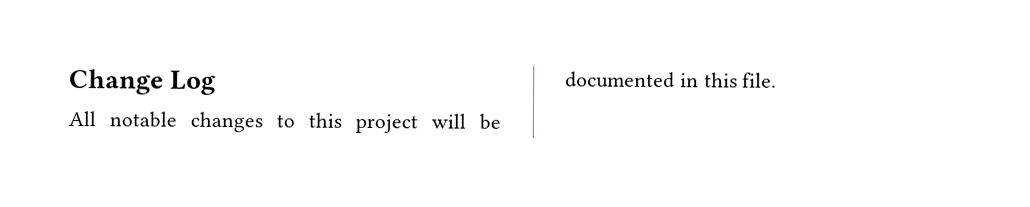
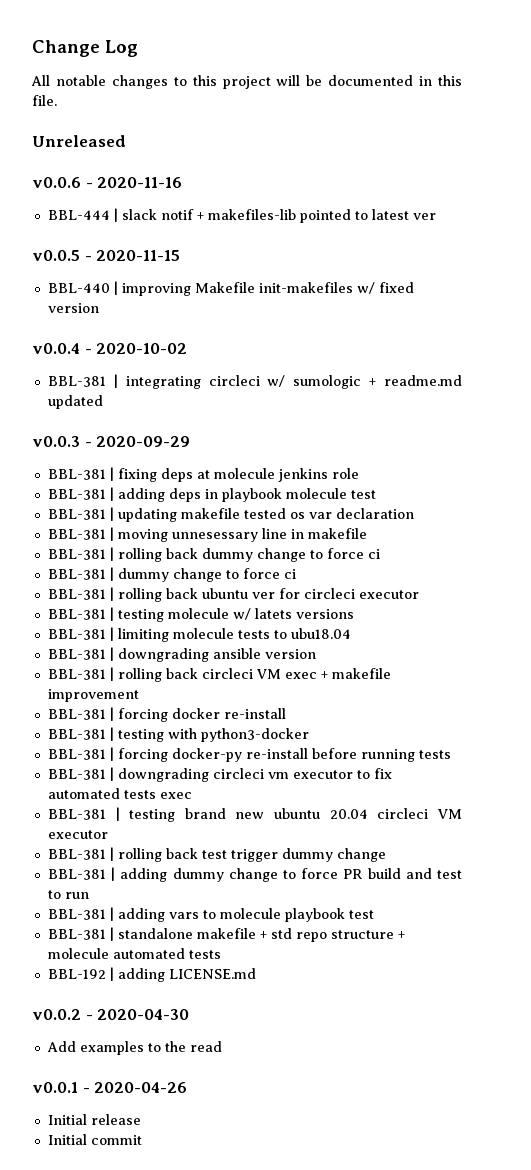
(778, 80) none -> [32,135,126,147] [32,177,183,188] [47,208,436,223] [32,250,181,261] [47,281,414,296] [47,303,99,313] [32,343,188,354] [47,374,462,389] [47,395,103,409] [32,436,191,447] [47,467,359,482] [47,487,376,502] [47,507,414,522] [47,527,367,542] [47,547,380,562] [47,567,296,582] [47,587,419,602] [47,607,354,622] [47,627,351,642] [47,647,316,662] [47,667,391,682] [47,689,139,702] [47,707,286,722] [47,727,309,742] [47,747,451,762] [47,767,392,782] [47,788,192,799] [47,807,463,822] [47,830,108,839] [47,847,386,862] [47,867,462,882] [47,890,89,899] [47,907,374,922] [47,927,405,942] [47,948,221,959] [47,967,256,982] [32,1009,190,1020] [46,1041,222,1055] [32,1082,188,1093] [47,1114,141,1125] [47,1134,142,1145] // Unreleased // v0.0.6 - 2020-11-16 // BBL-444 | slack notif + makefiles-lib pointed to latest ver // v0.0.5 - 2020-11-15 // BBL-440 | improving Makefile init-makefiles w/ fixed version // v0.0.4 - 2020-10-02 // BBL-381 | integrating circleci w/ sumologic + readme.md updated // v0.0.3 - 2020-09-29 // BBL-381 | fixing deps at molecule jenkins role // BBL-381 | adding deps in playbook molecule test // BBL-381 | updating makefile tested os var declaration // BBL-381 | moving unnesessary line in makefile // BBL-381 | rolling back dummy change to force ci // BBL-381 | dummy change to force ci // BBL-381 | rolling back ubuntu ver for circleci executor // BBL-381 | testing molecule w/ latets versions // BBL-381 | limiting molecule tests to ubu18.04 // BBL-381 | downgrading ansible version // BBL-381 | rolling back circleci VM exec + makefile improvement // BBL-381 | forcing docker re-install // BBL-381 | testing with python3-docker // BBL-381 | forcing docker-py re-install before running tests // BBL-381 | downgrading circleci vm executor to fix automated tests exec // BBL-381 | testing brand new ubuntu 20.04 circleci VM executor // BBL-381 | rolling back test trigger dummy change // BBL-381 | adding dummy change to force PR build and test to run // BBL-381 | adding vars to molecule playbook test // BBL-381 | standalone makefile + std repo structure + molecule automated tests // BBL-192 | adding LICENSE.md // v0.0.2 - 2020-04-30 // Add examples to the read // v0.0.1 - 2020-04-26 // Initial release // Initial commit

